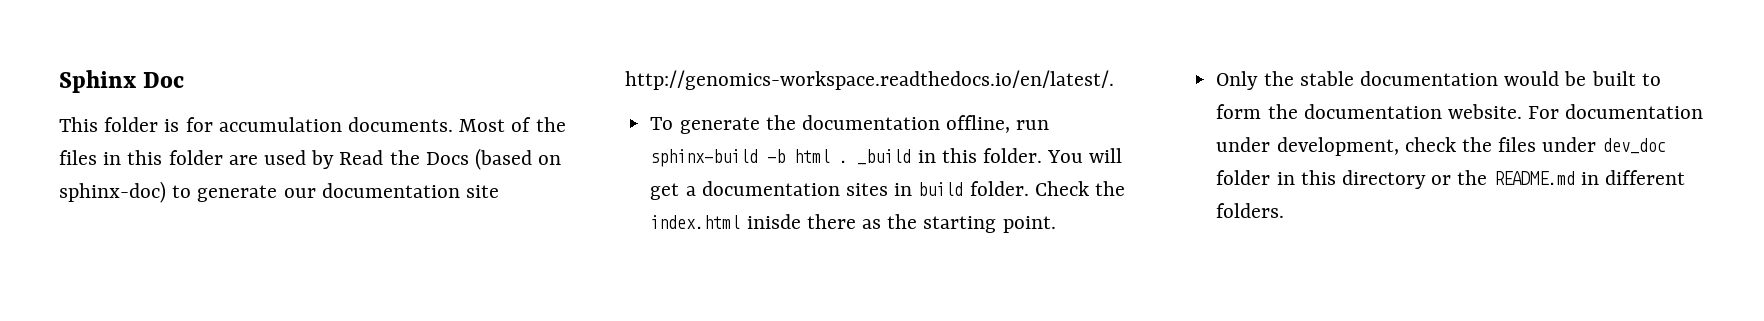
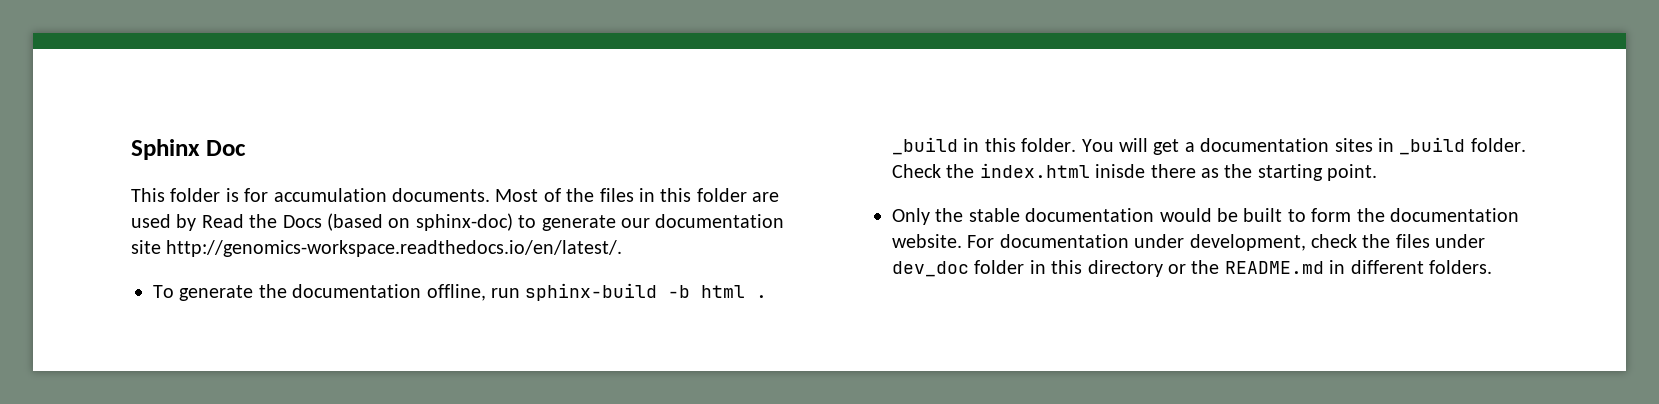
[918,182,964,196] build -> [1399,137,1466,155] _build

